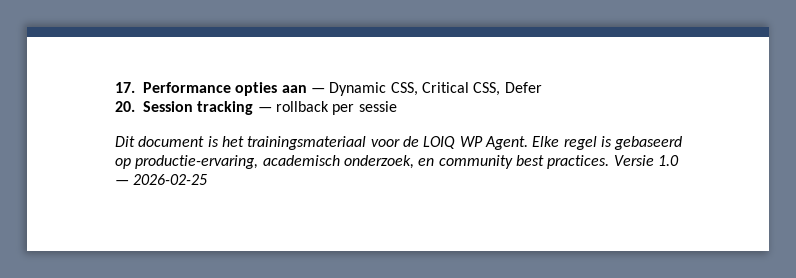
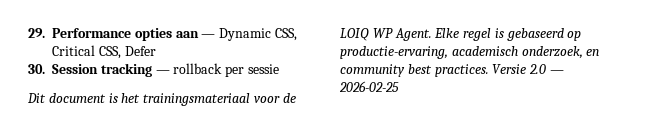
[115,82,135,93] 17. -> [28,28,45,38] 29.
[115,101,135,112] 20. -> [28,64,45,74] 30.
[657,155,679,166] 1.0 -> [529,64,547,74] 2.0

